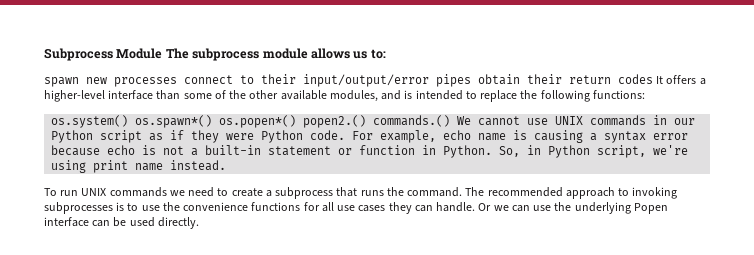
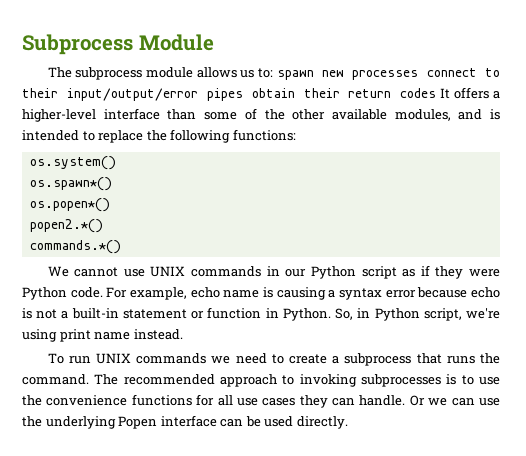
(163, 53) none -> (214, 42) //
(386, 54) // -> (273, 73) none
(129, 121) none -> (116, 163) //
(213, 121) none -> (112, 184) //
[303,115,451,128] popen2.() commands.() -> [29,219,103,233] [29,240,121,254] // popen2.*() // commands.*() //

